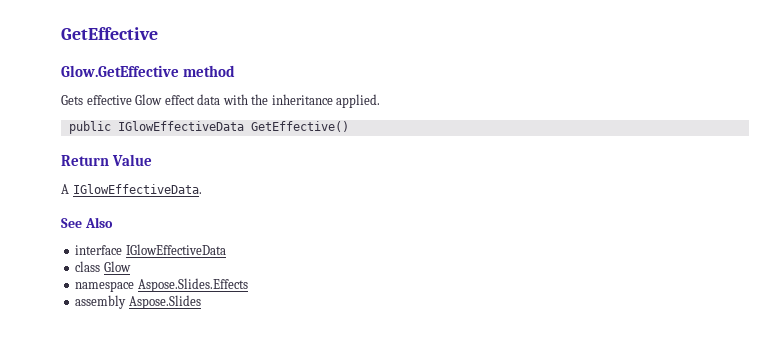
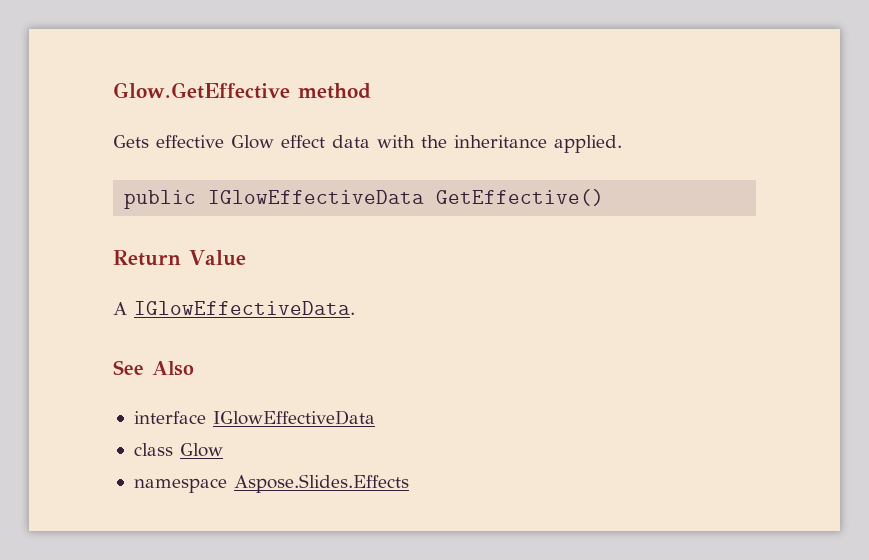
[61,27,158,40] GetEffective // -> (113, 90) none
[75,295,201,309] // assembly Aspose.Slides -> (409, 483) none

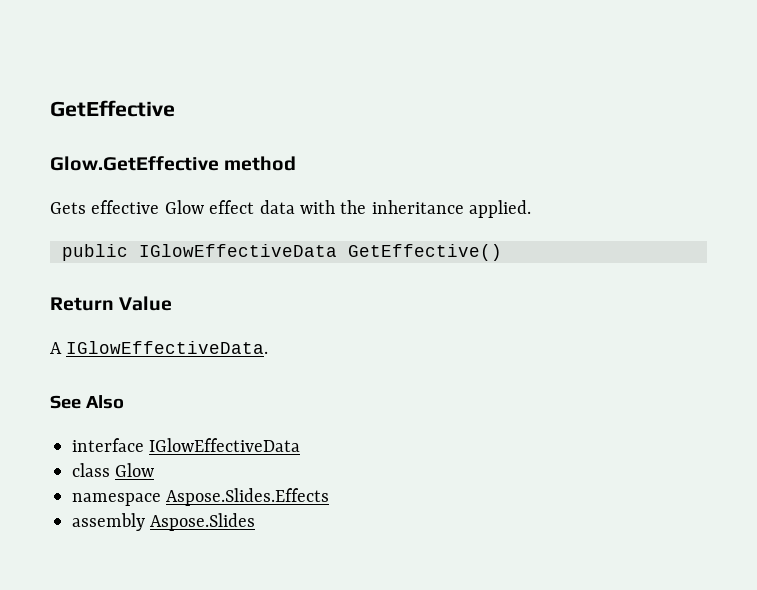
(113, 90) none -> [50,100,175,117] GetEffective //
(409, 483) none -> [72,513,256,531] // assembly Aspose.Slides

